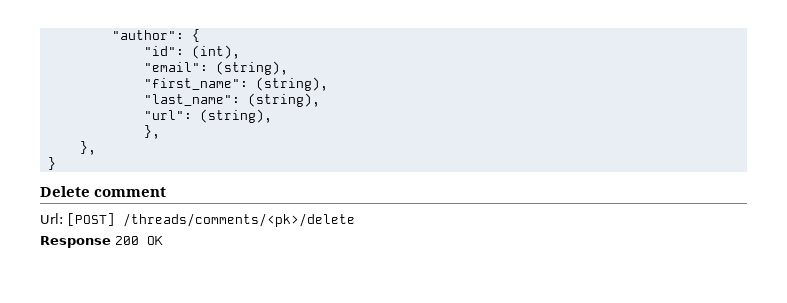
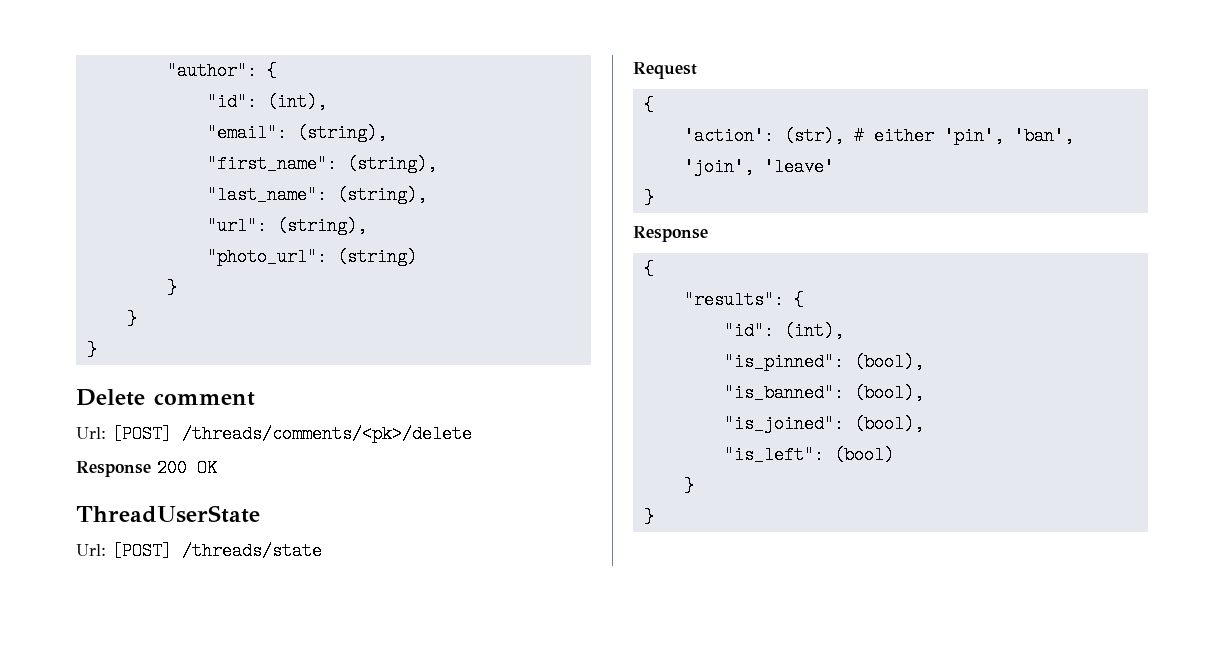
[143,125,160,139] [79,141,96,155] }, // }, -> [206,248,417,266] [166,279,177,297] [126,310,137,328] "photo_url": (string) // } // }
(163, 240) none -> [76,505,260,523] [76,542,322,560] [633,62,697,79] [643,96,654,114] [683,127,1074,145] [683,158,834,176] [643,189,654,207] [633,226,708,242] [643,260,654,278] [683,291,804,309] [723,322,844,340] [723,353,924,371] [723,384,924,402] [723,415,924,433] [723,446,894,464] [683,477,694,495] [643,508,654,526] // ThreadUserState // Url: [POST] /threads/state // Request // { // 'action': (str), # either 'pin', 'ban', 'join', 'leave' // } // Response // { // "results": { // "id": (int), // "is_pinned": (bool), // "is_banned": (bool), // "is_joined": (bool), // "is_left": (bool) // } // }

